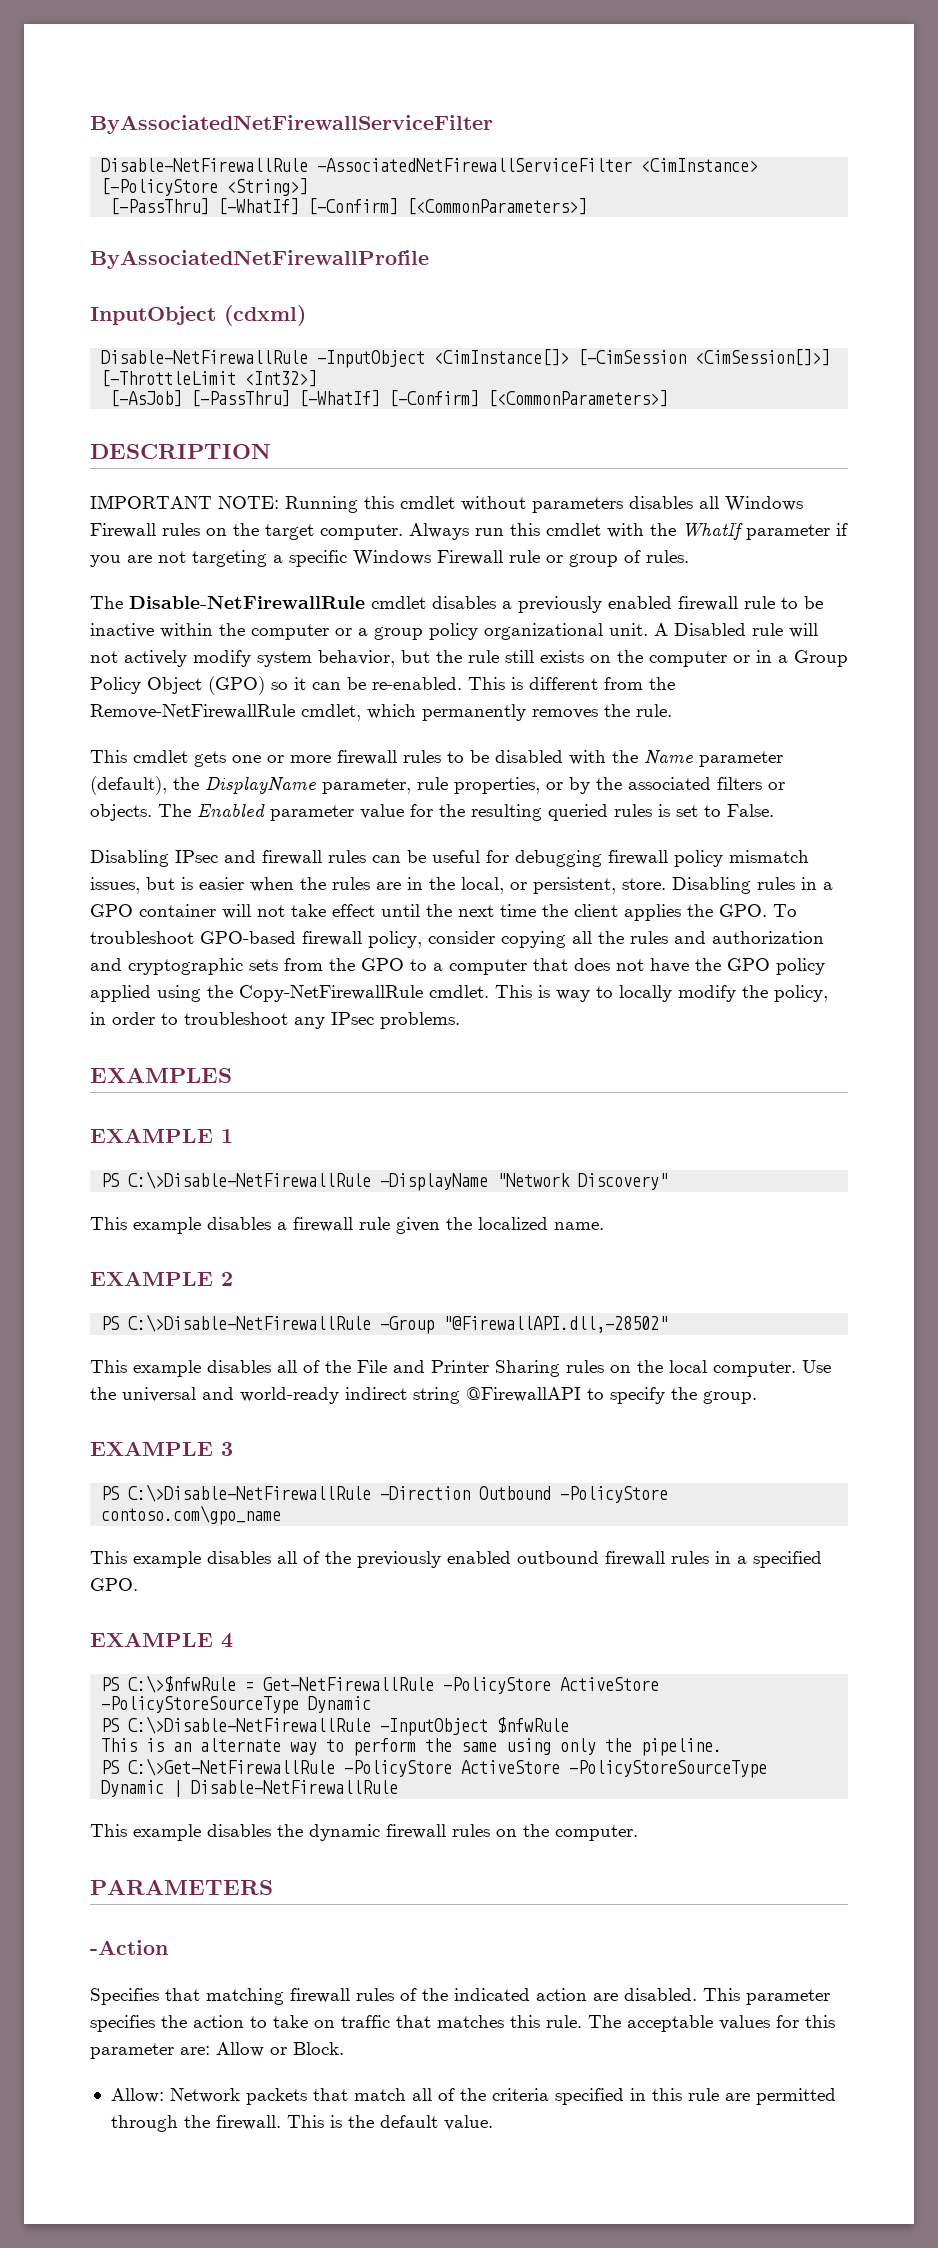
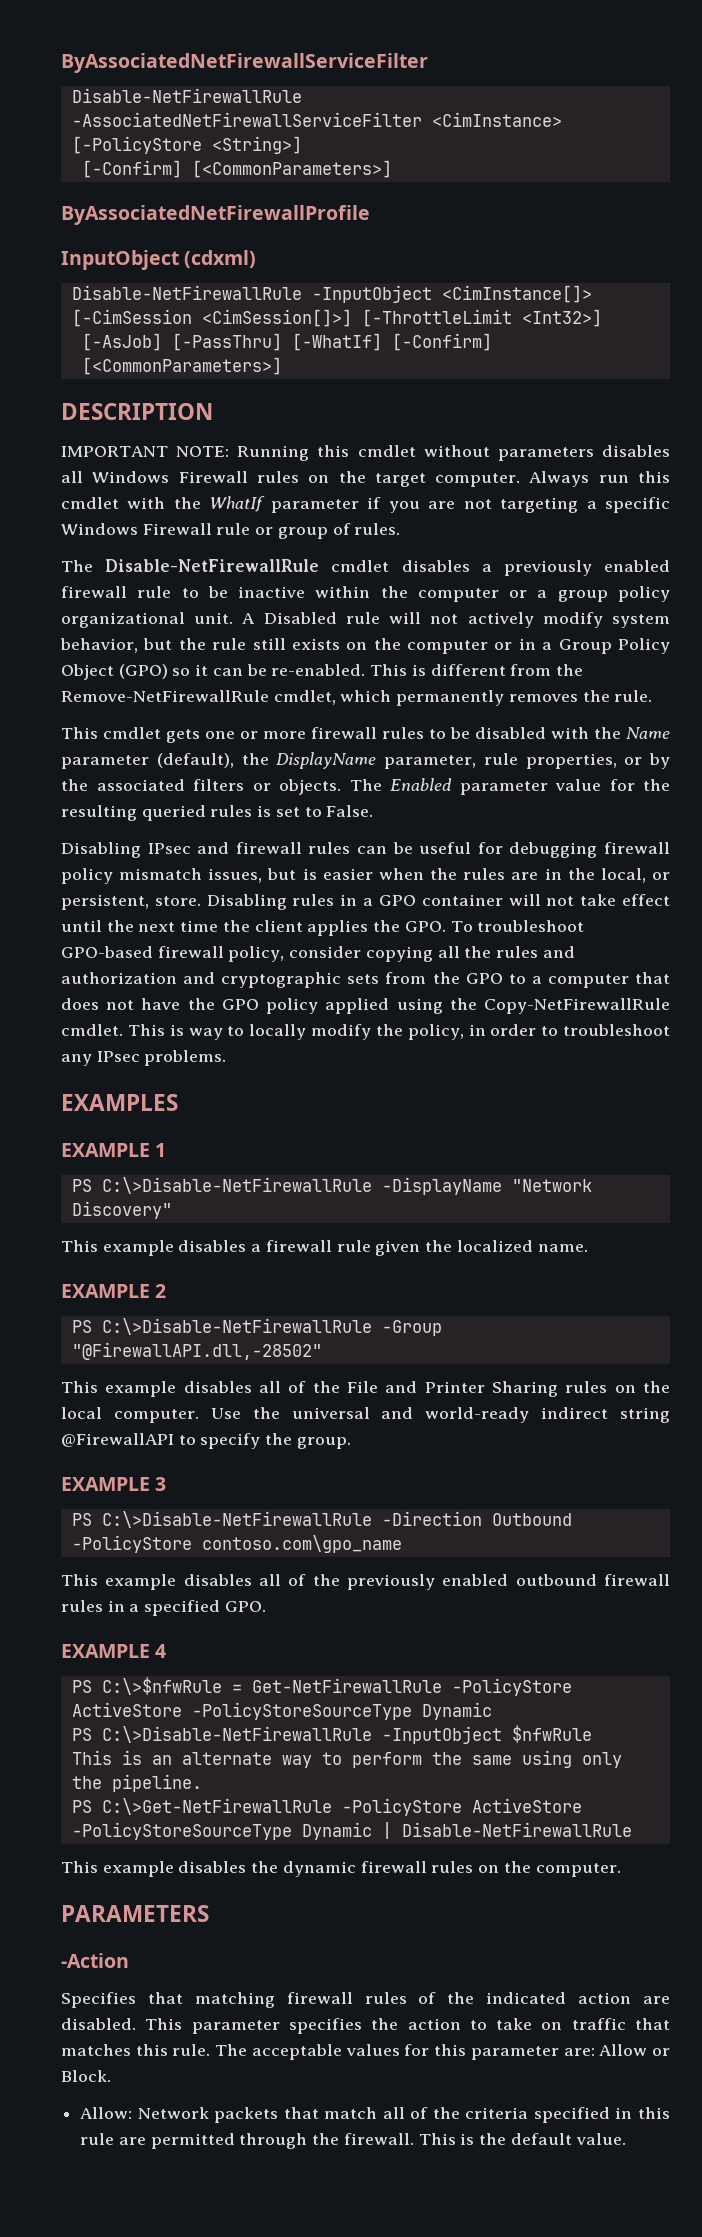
[110,198,300,215] [-PassThru] [-WhatIf] -> (302, 145) none

